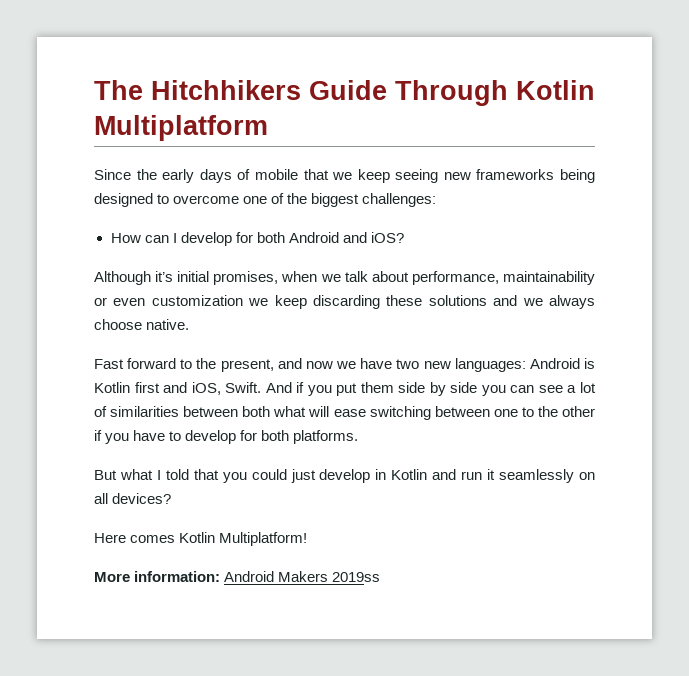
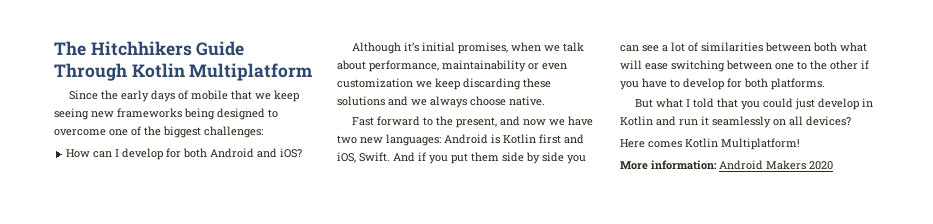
[332,572,381,582] 2019ss -> [809,161,833,170] 2020

